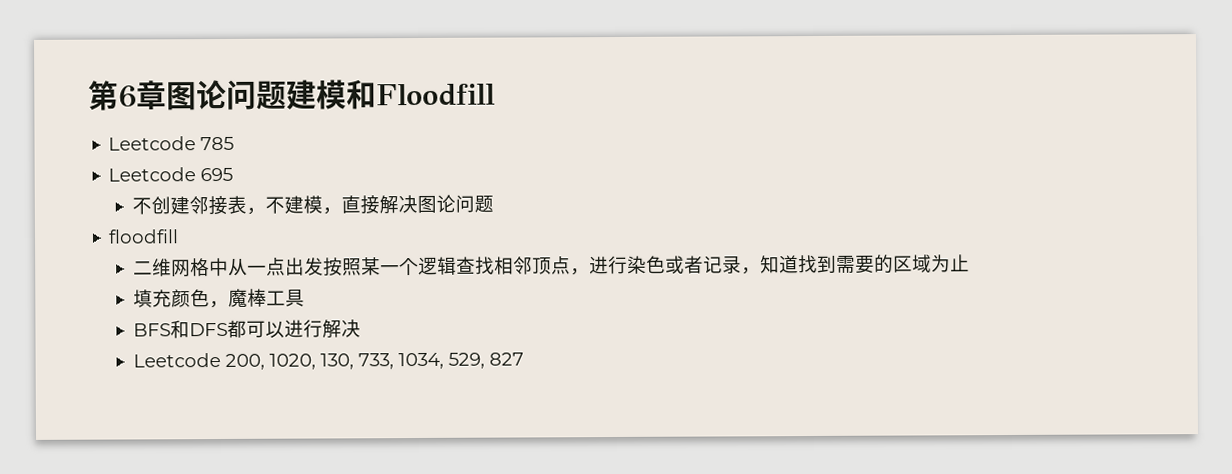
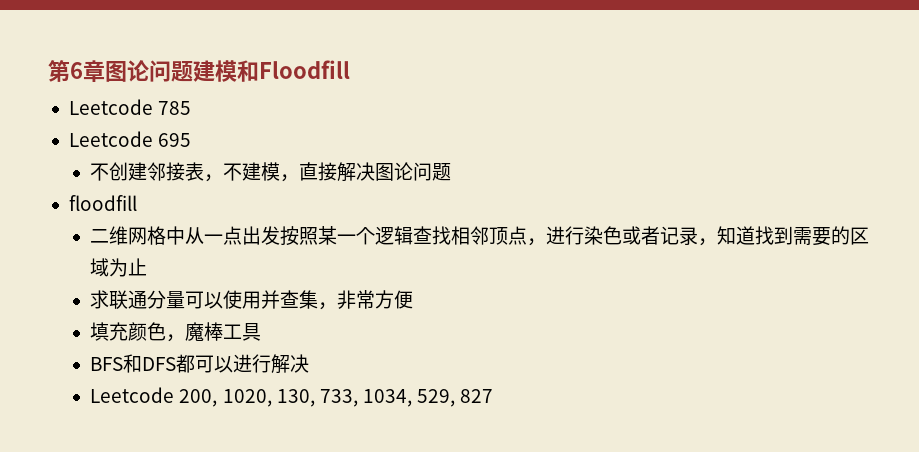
(971, 263) none -> [90,290,414,310] // 求联通分量可以使用并查集，非常方便

